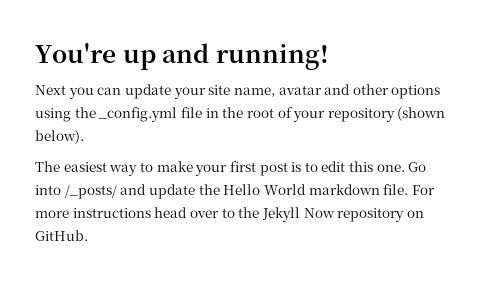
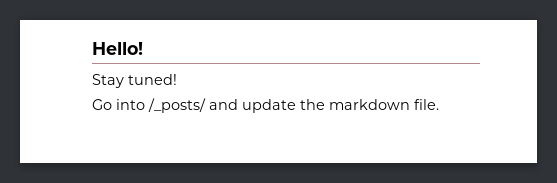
[35,43,329,70] [35,84,441,99] [35,107,446,122] [35,130,84,144] [35,161,405,176] You're up and running! // Next you can update your site name, avatar and other options using the _config.yml file in the root of your repository (shown below). // The easiest way to make your first post is to edit this one. -> [92,42,143,55] [92,74,177,88] Hello! // Stay tuned! //
[223,184,435,195] [35,207,424,222] [35,230,88,241] Hello World markdown file. For more instructions head over to the Jekyll Now repository on GitHub. -> [329,99,439,110] markdown file.

